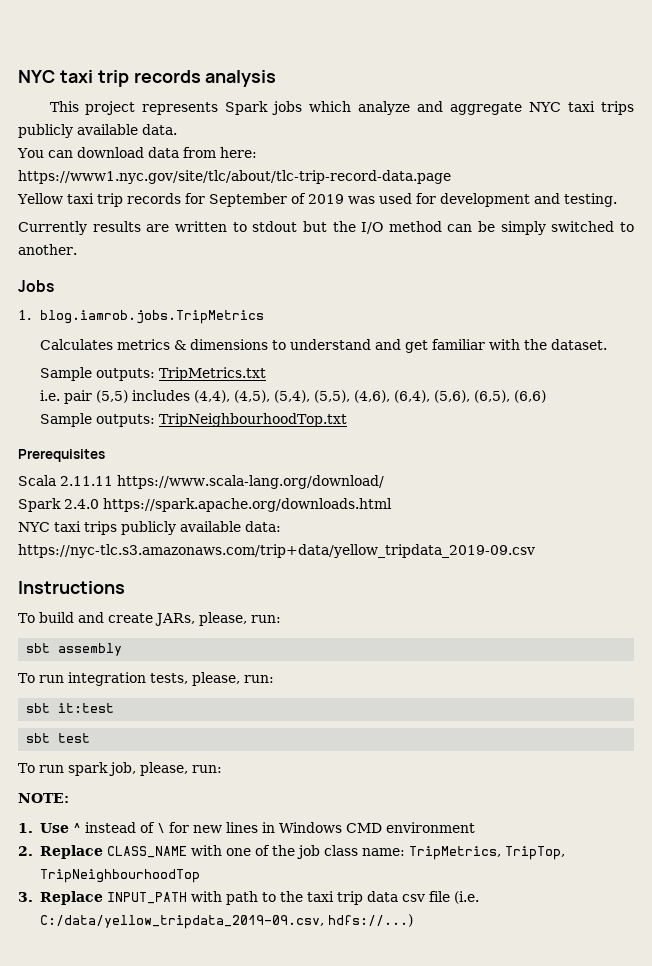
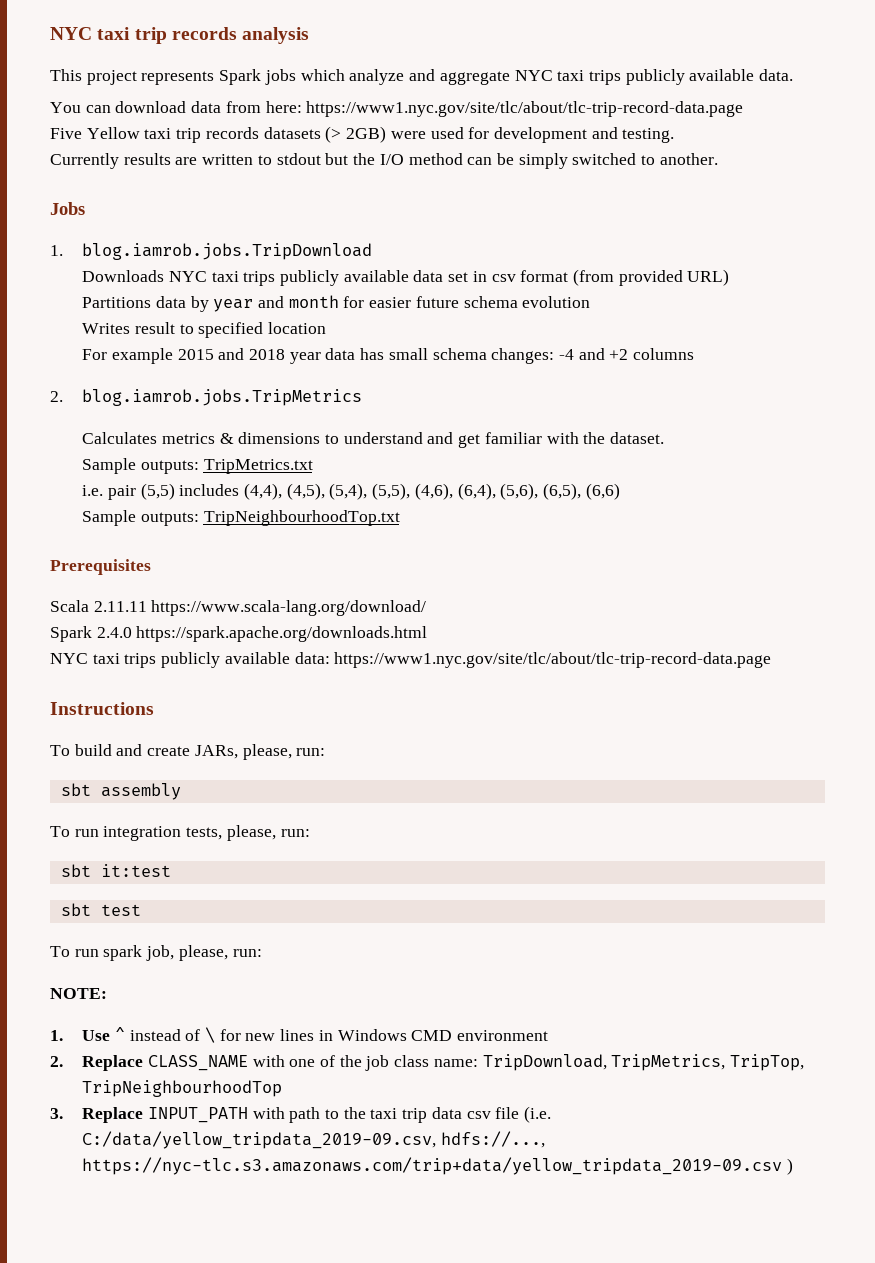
(451, 177) none -> [50,128,82,139] Five
[184,193,375,207] for September of 2019 was -> [263,126,426,143] datasets (> 2GB) were
(31, 315) none -> [82,243,373,260] [82,269,730,286] [82,295,591,312] [82,322,326,338] [82,348,695,364] [50,391,63,402] blog.iamrob.jobs.TripDownload // Downloads NYC taxi trips publicly available data set in csv format (from provided URL) // Partitions data by year and month for easier future schema evolution // Writes result to specified location // For example 2015 and 2018 year data has small schema changes: -4 and +2 columns // 2.
[18,544,535,558] https://nyc-tlc.s3.amazonaws.com/trip+data/yellow_tripdata_2019-09.csv -> [334,652,772,668] https://www1.nyc.gov/site/tlc/about/tlc-trip-record-data.page
(405, 852) none -> [482,1054,607,1071] TripDownload,
[327,914,413,927] hdfs://...) -> [440,1131,545,1148] [82,1157,793,1175] hdfs://..., https://nyc-tlc.s3.amazonaws.com/trip+data/yellow_tripdata_2019-09.csv )

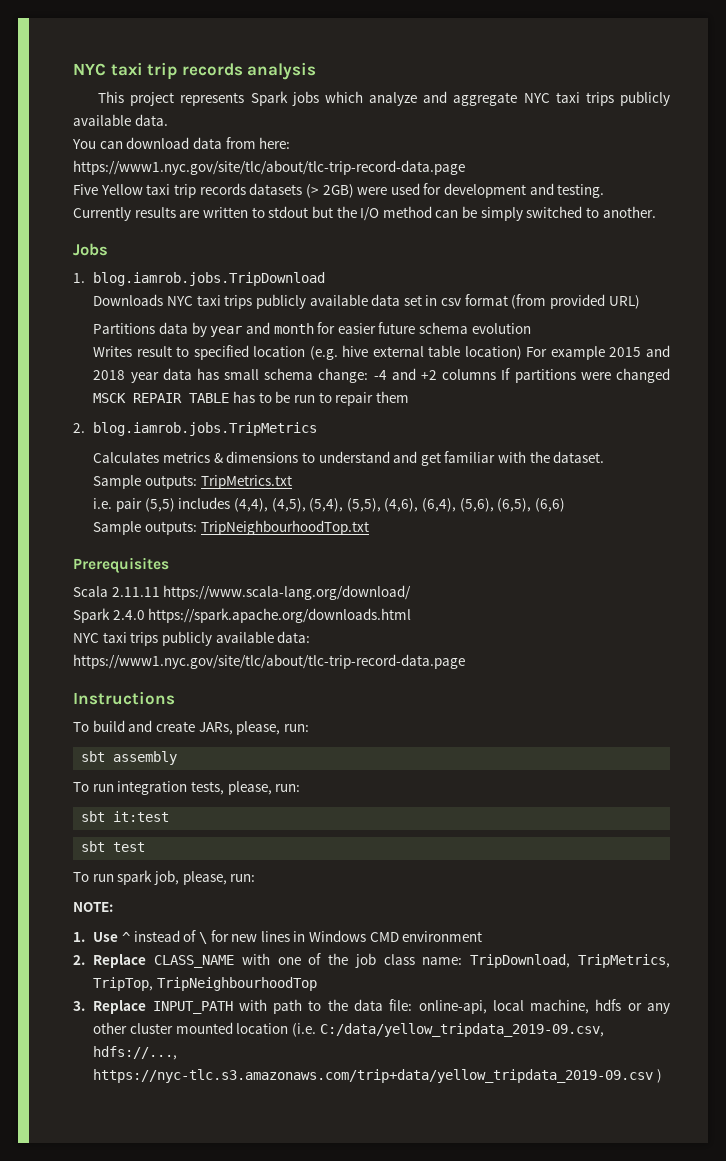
(326, 328) // -> [309,345,522,360] (e.g. hive external table location)
[491,348,555,364] changes: -> [318,368,369,383] change:
(695, 354) none -> [501,368,671,383] [93,391,409,406] If partitions were changed MSCK REPAIR TABLE has to be run to repair them
[370,1107,520,1123] taxi trip data csv file -> [354,999,671,1014] [93,1022,289,1034] data file: online-api, local machine, hdfs or any other cluster mounted location

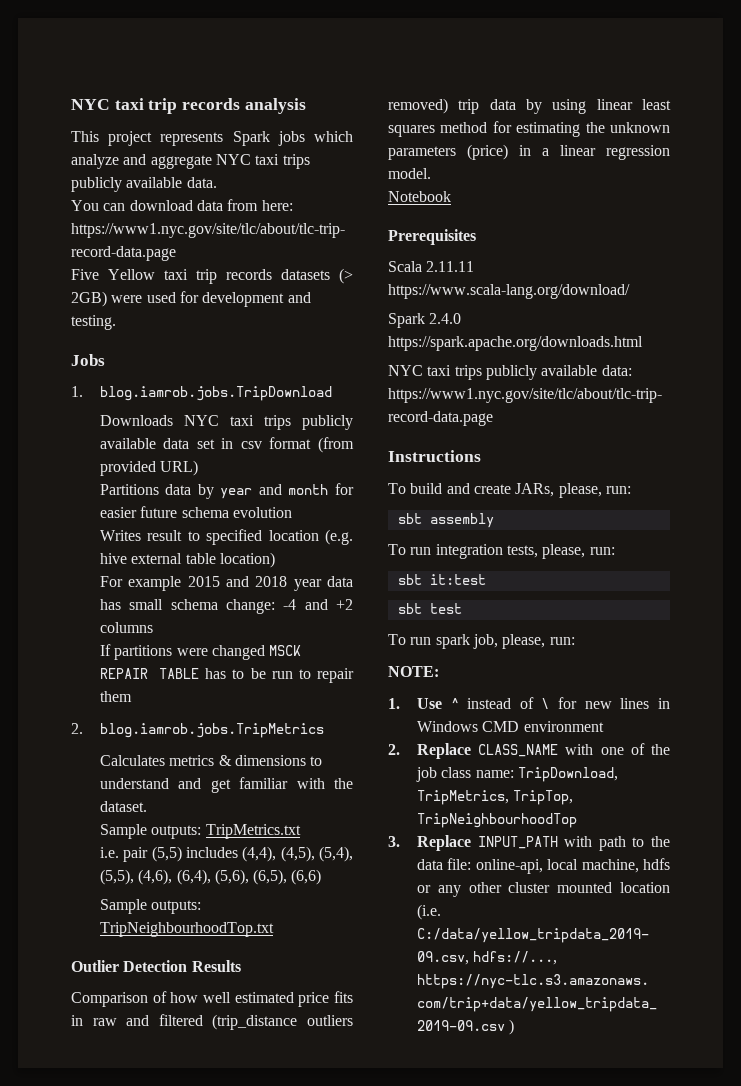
[73,206,656,221] // Currently results are written to stdout but the I/O method can be simply switched to another. -> (116, 322) none
(522, 353) none -> (275, 560) //
(497, 374) none -> (153, 627) //
(369, 527) none -> [71,960,241,972] [71,991,353,1007] [71,1014,353,1030] [388,98,671,114] [388,121,670,137] [388,144,670,160] [388,168,431,179] [388,191,451,202] // Outlier Detection Results // Comparison of how well estimated price fits in raw and filtered (trip_distance outliers removed) trip data by using linear least squares method for estimating the unknown parameters (price) in a linear regression model. // Notebook

